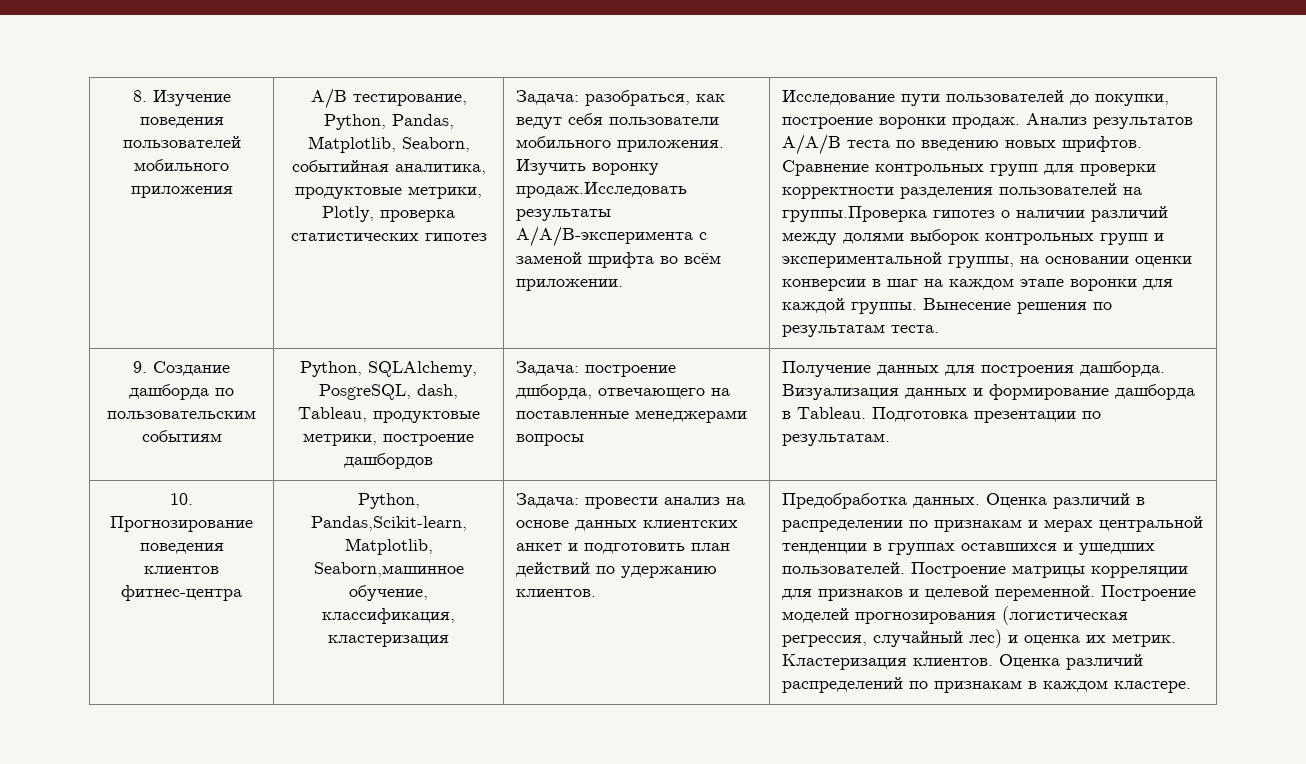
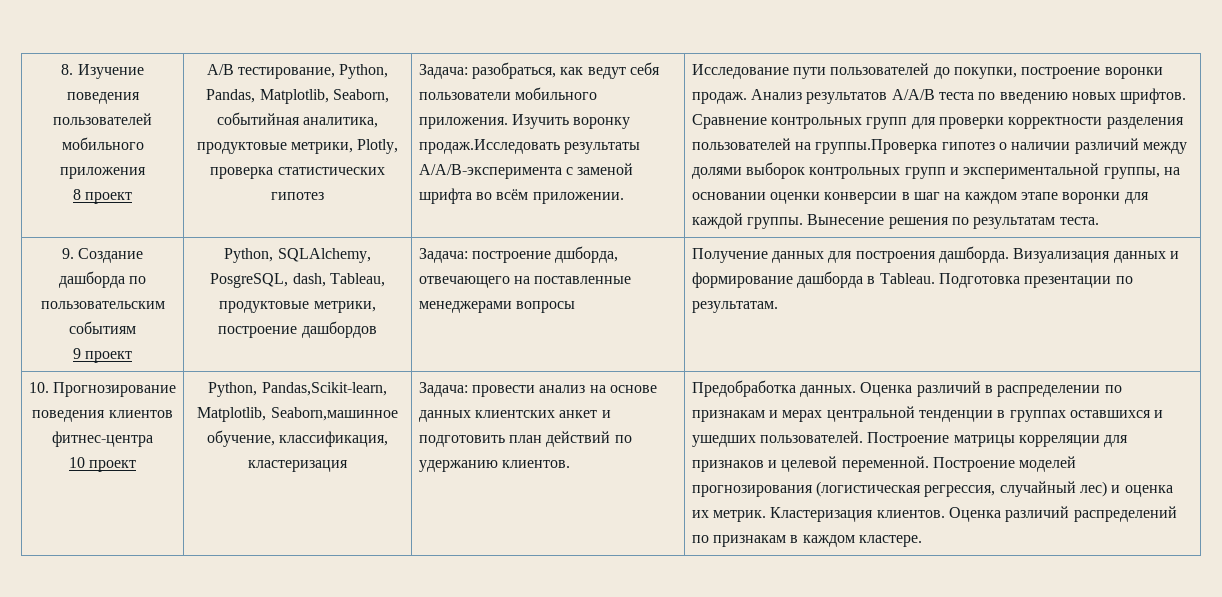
(233, 192) none -> [72,189,133,204] // 8 проект
(222, 436) none -> [72,348,133,363] // 9 проект
(242, 593) none -> [68,457,137,472] // 10 проект

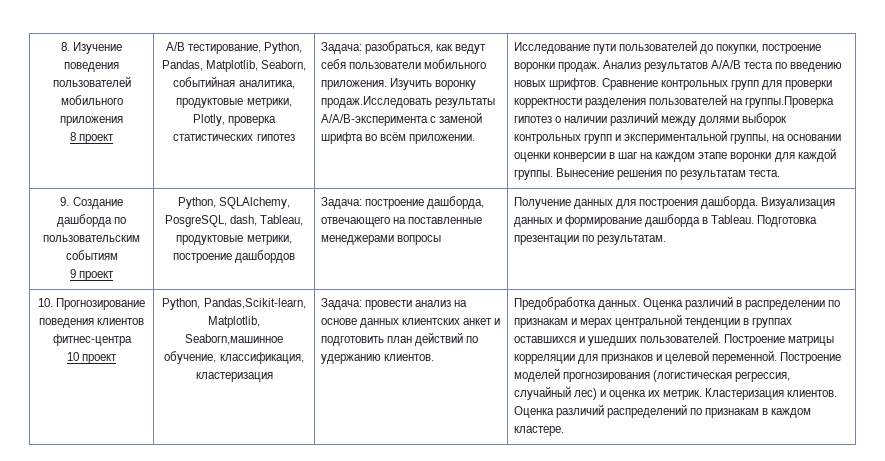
[555,246,619,263] дшборда, -> [426,196,484,209] дашборда,

